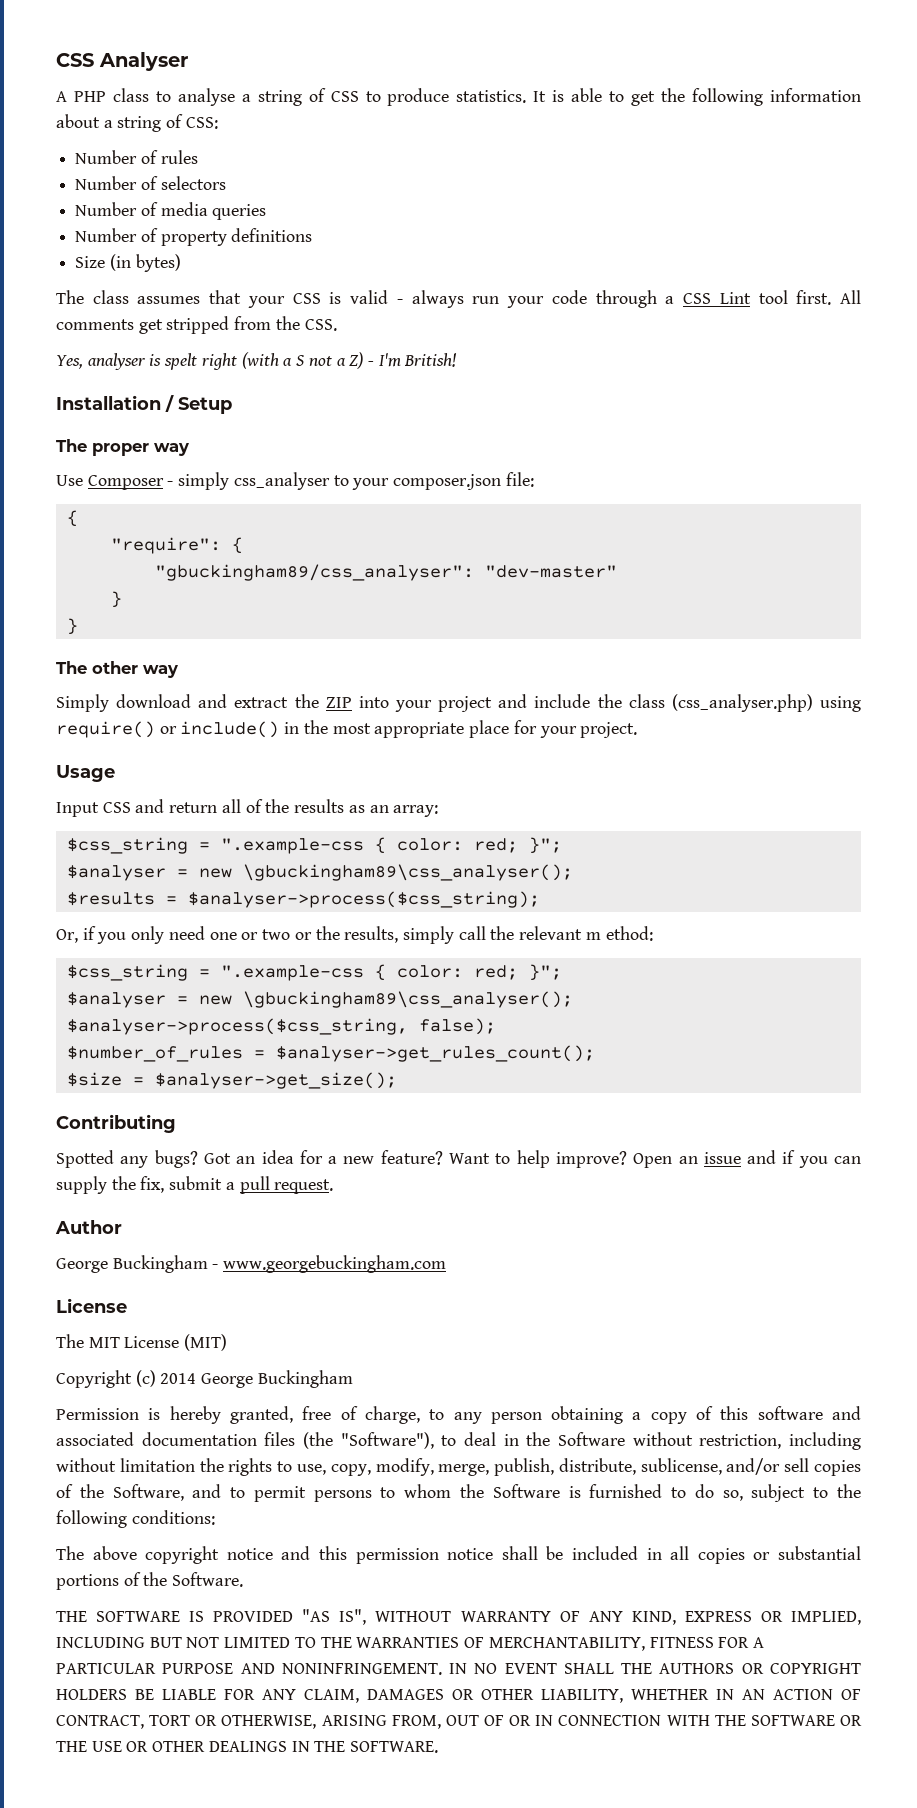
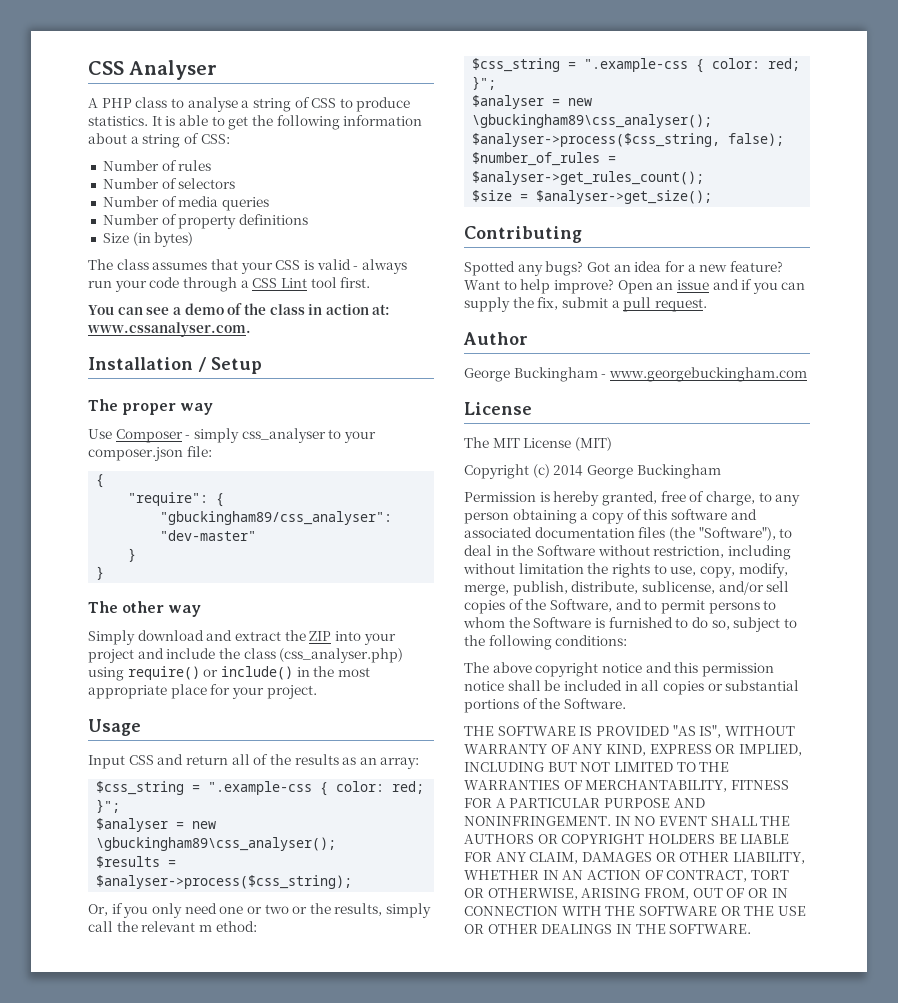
[839,290,861,304] [56,316,337,334] [56,352,458,370] All comments get stripped from the CSS. // Yes, analyser is spelt right (with a S not a Z) - I'm British! -> [88,303,391,315] [87,322,251,337] // You can see a demo of the class in action at: www.cssanalyser.com.

